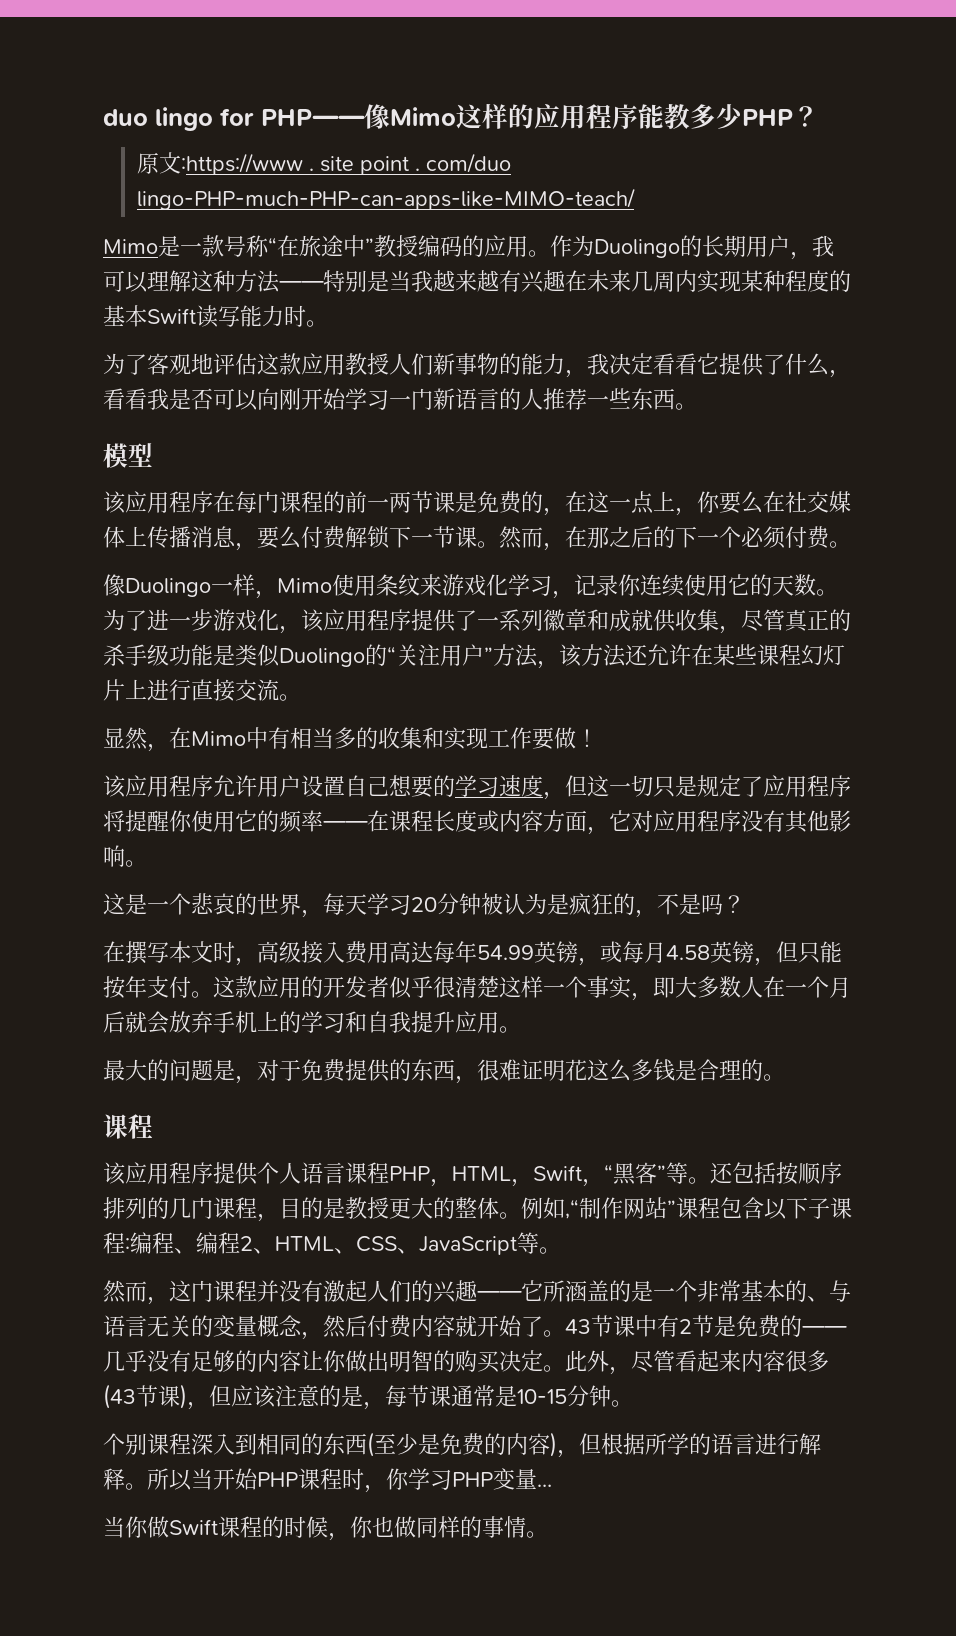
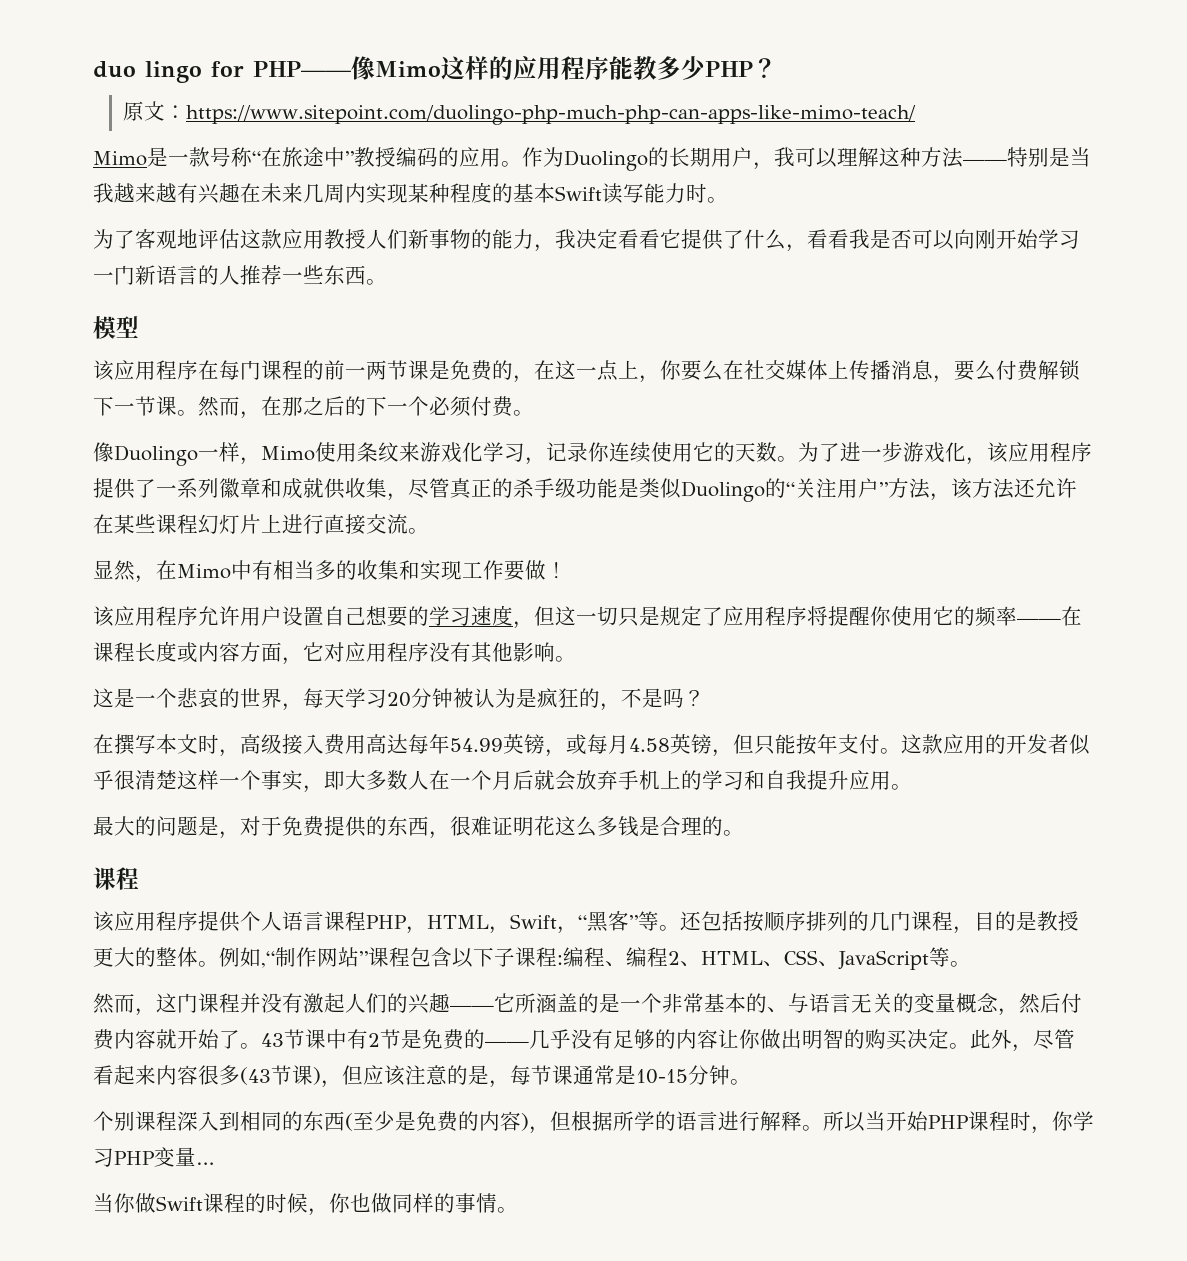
[180,153,511,175] [136,188,635,210] :https://www . site point . com/duo lingo-PHP-much-PHP-can-apps-like-MIMO-teach/ -> [165,105,917,125] ：https://www.sitepoint.com/duolingo-php-much-php-can-apps-like-mimo-teach/

